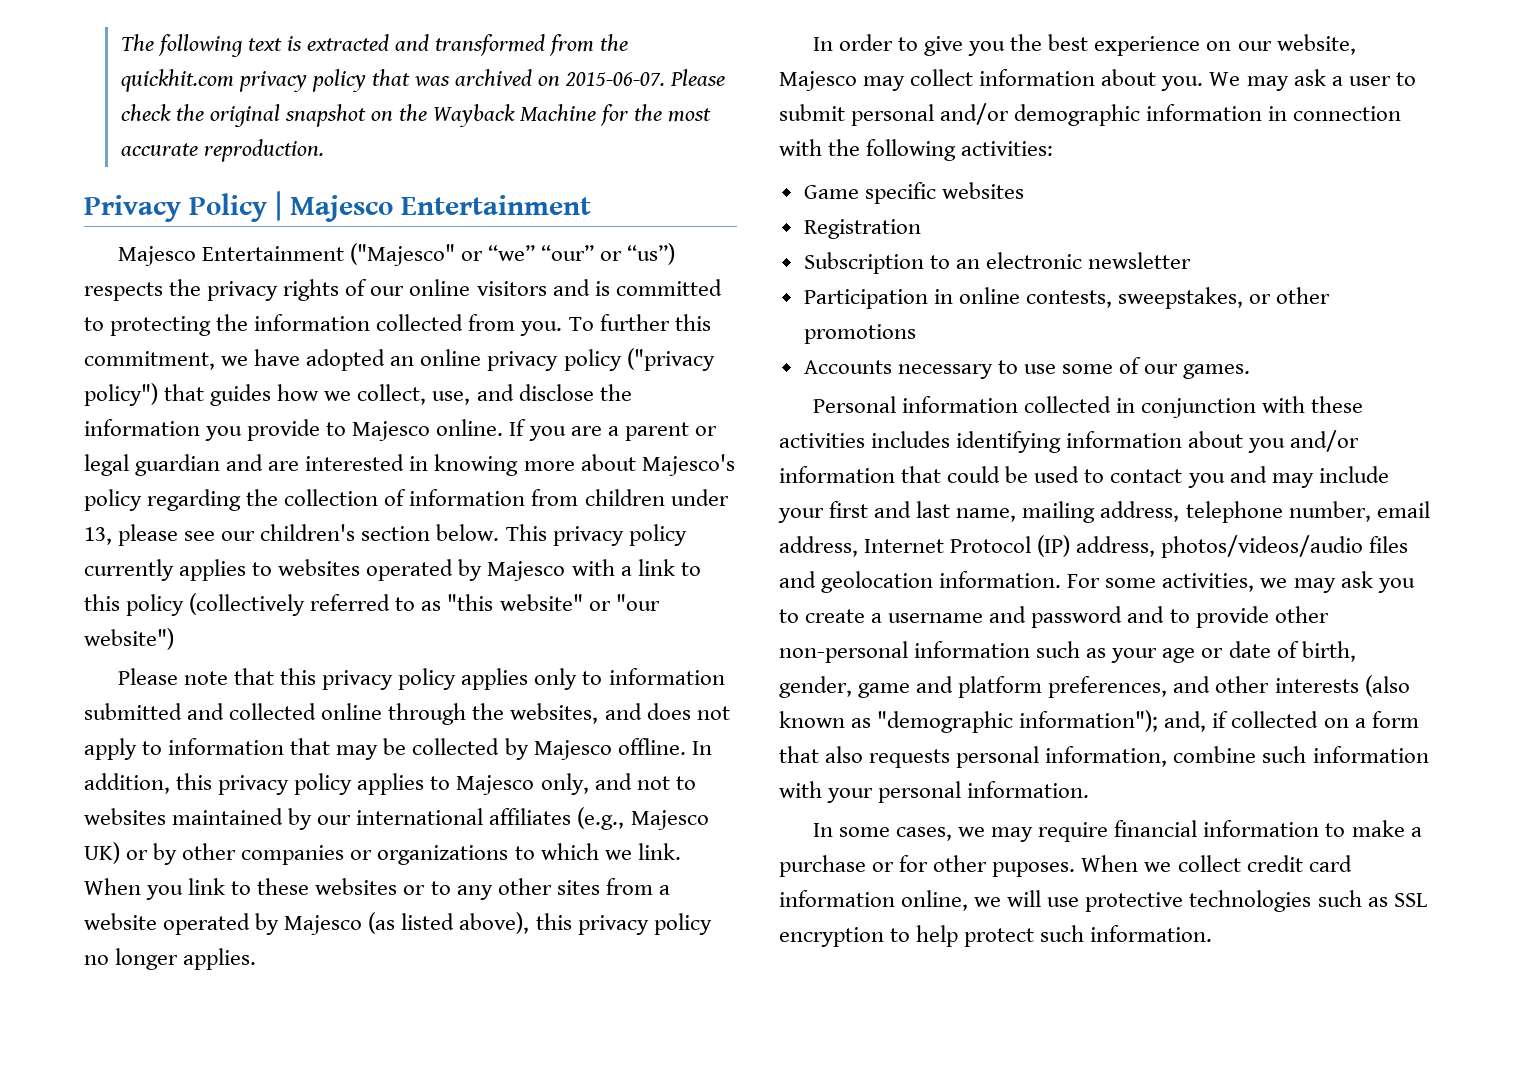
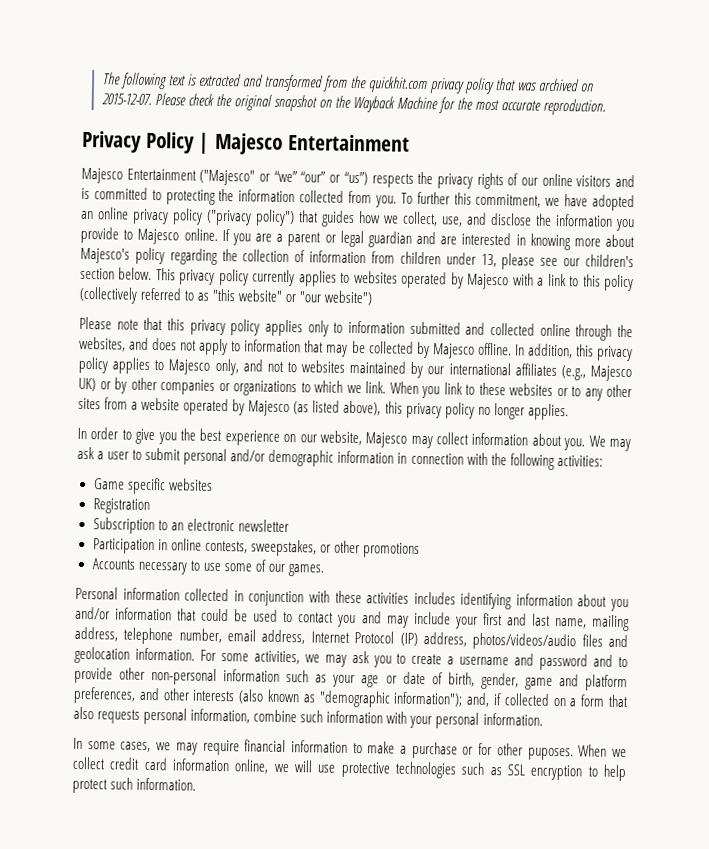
[565,72,666,86] 2015-06-07. -> [100,93,152,105] 2015-12-07.

